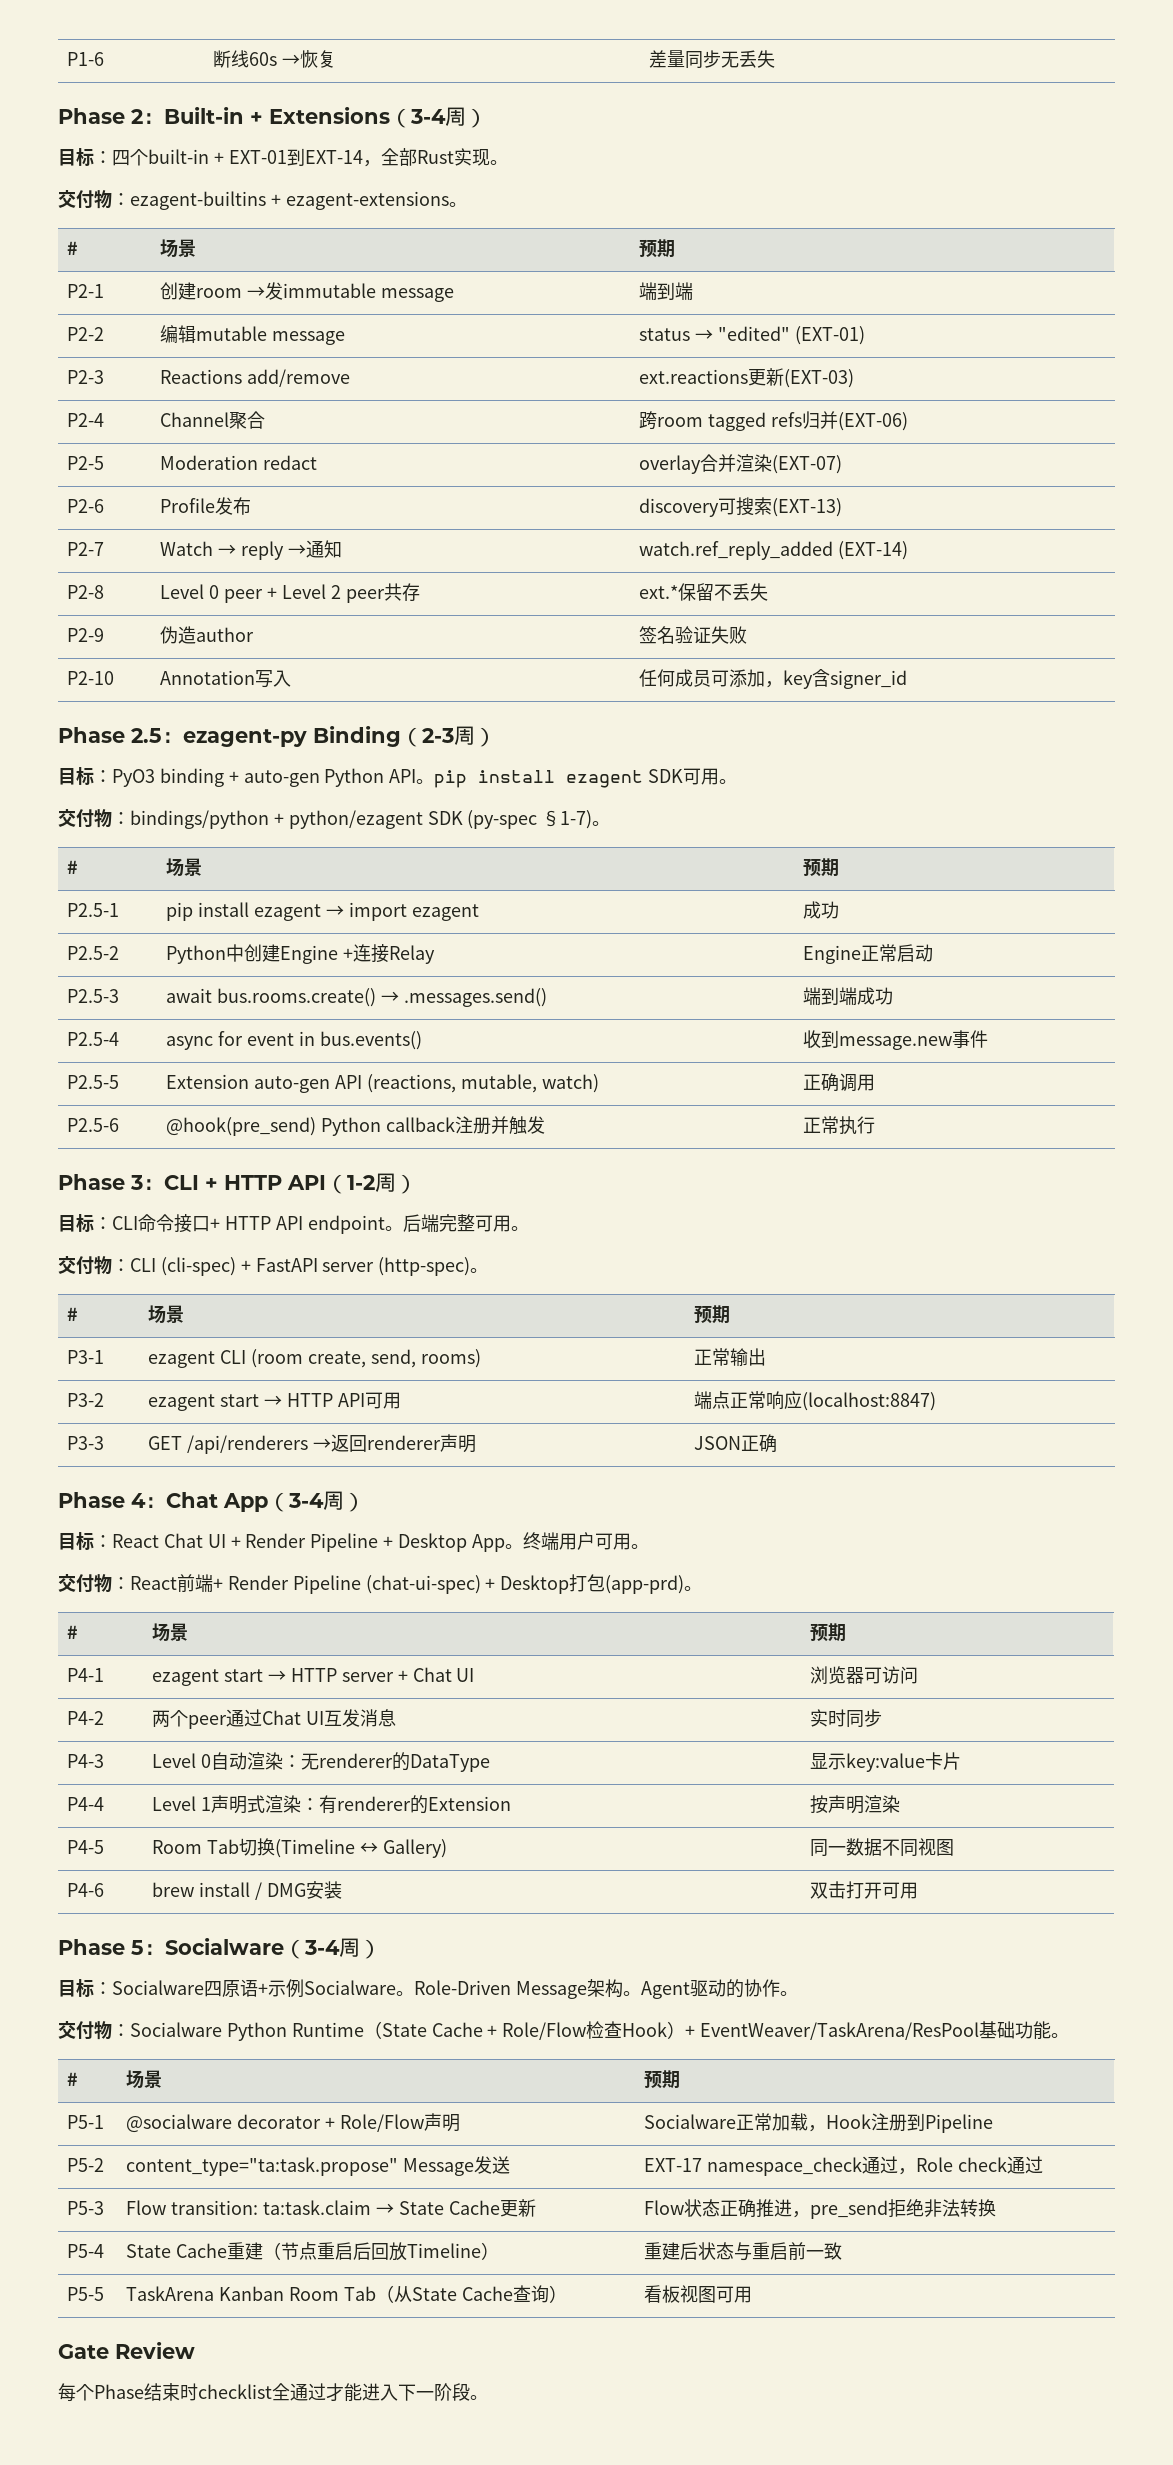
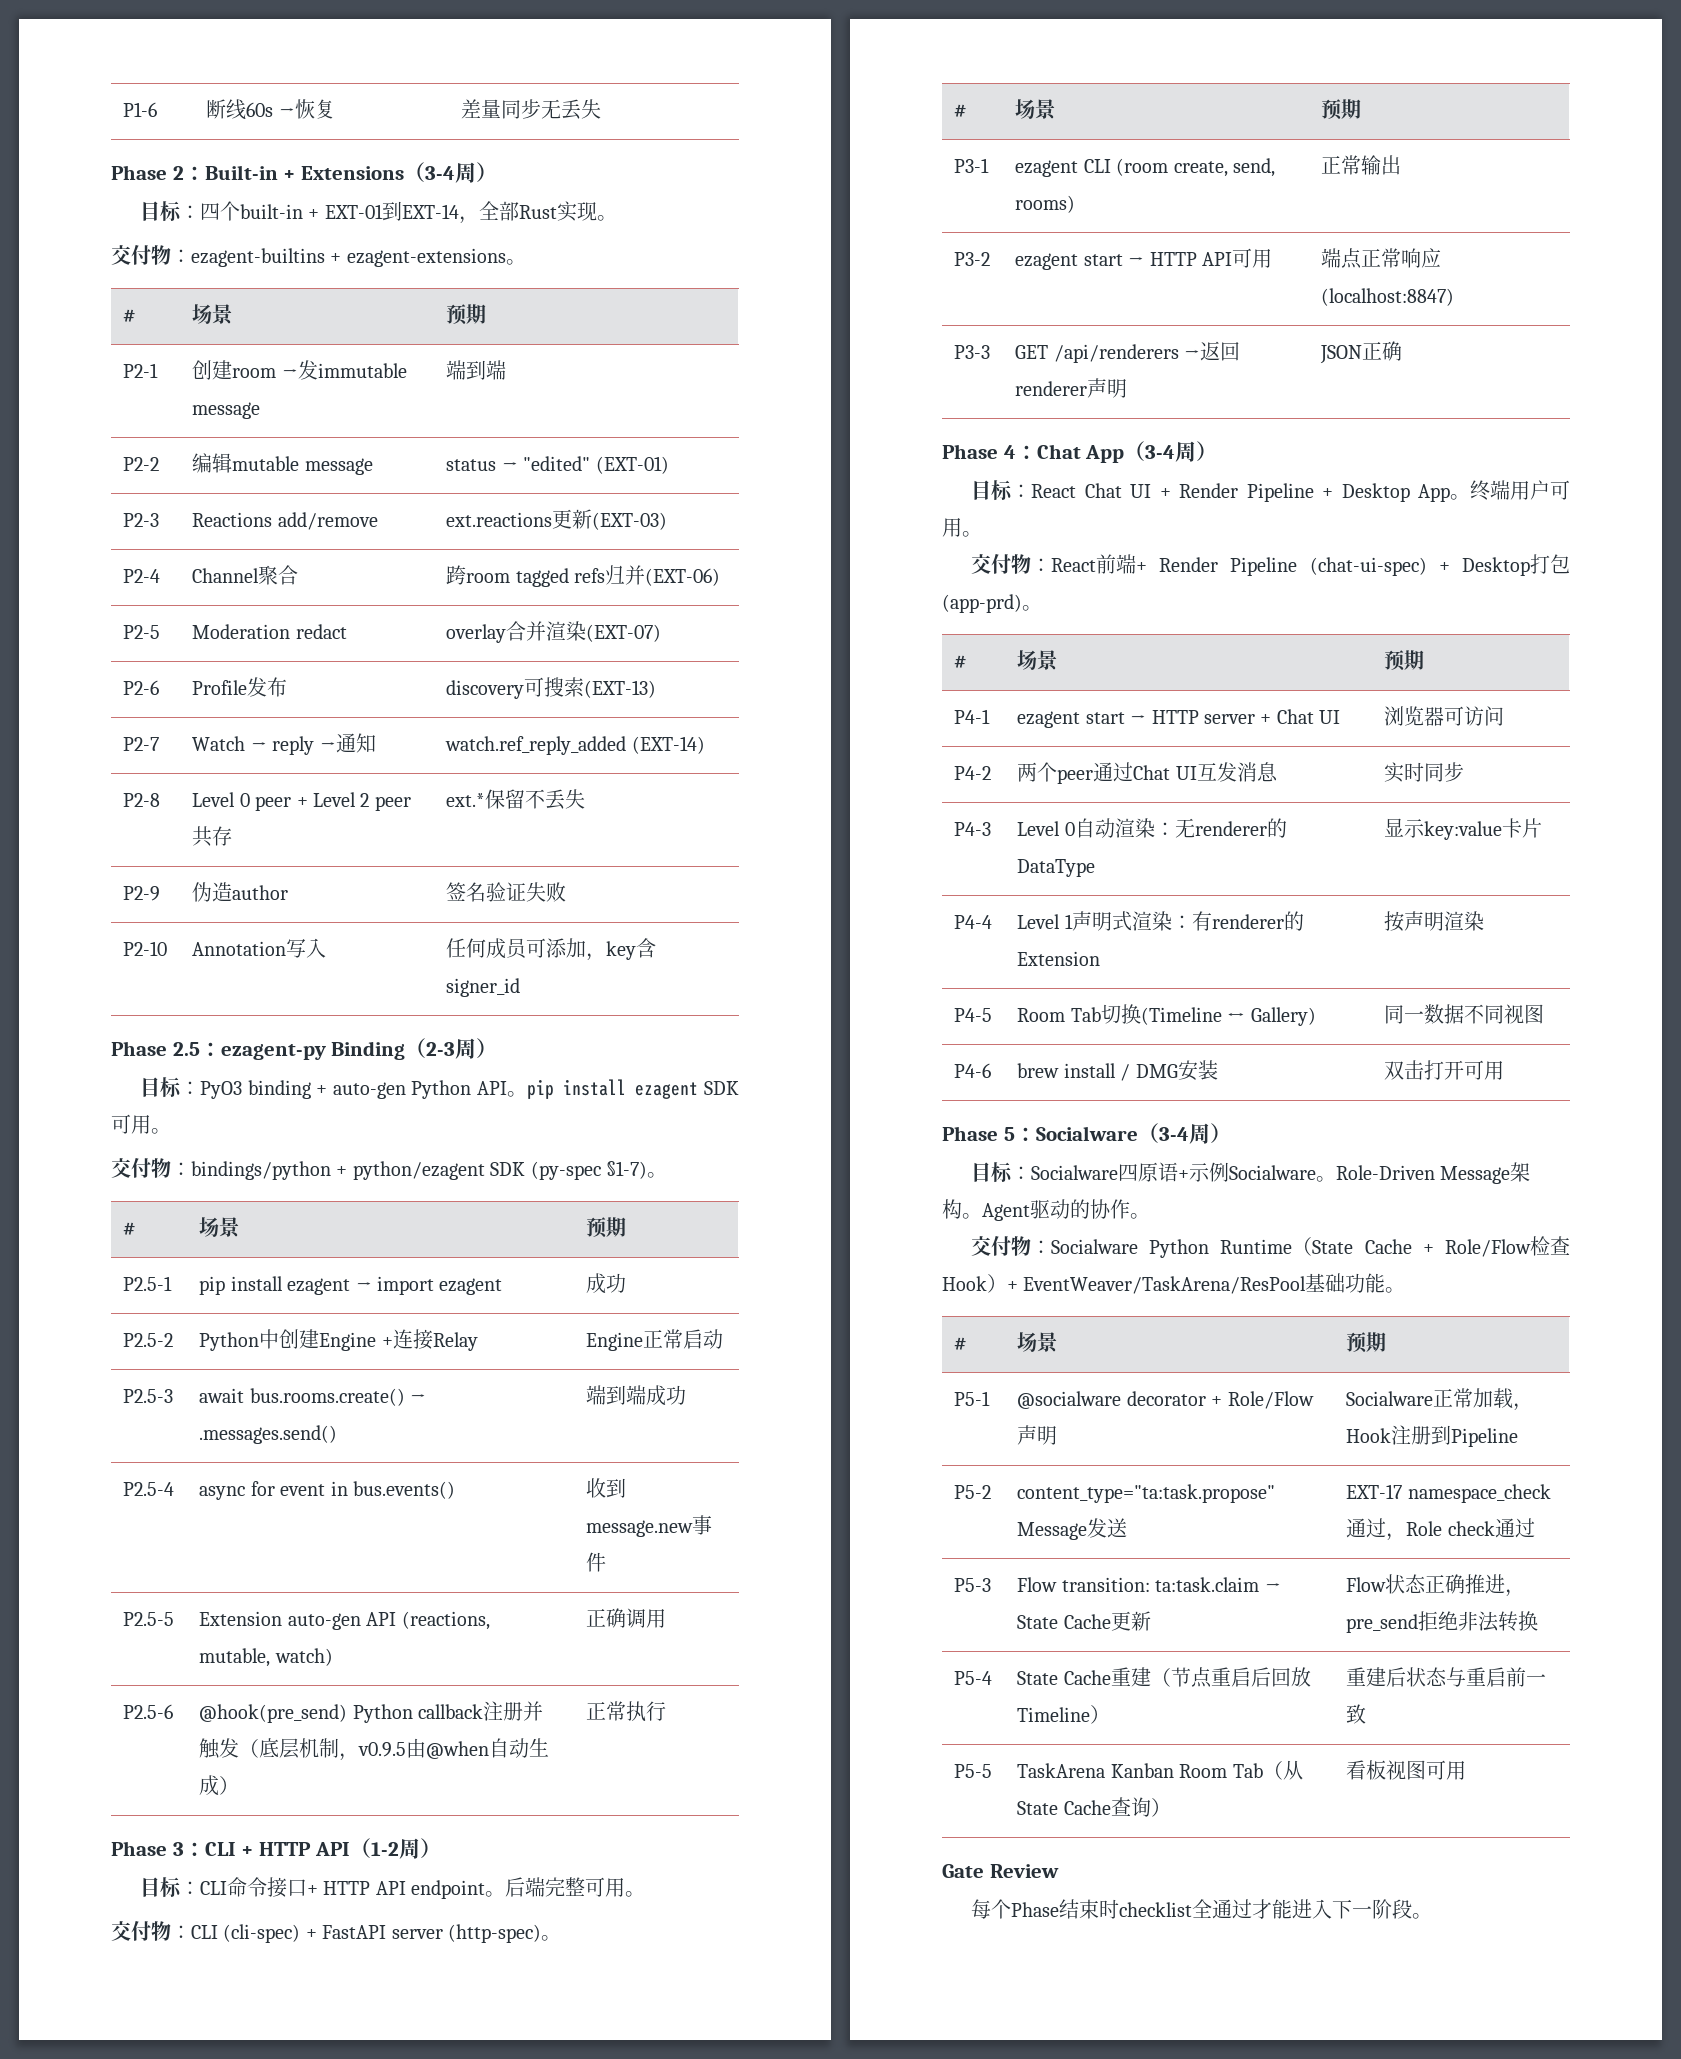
(546, 1125) none -> [239,1738,550,1761] [199,1775,240,1796] （底层机制，v0.9.5由@when自动生成）

